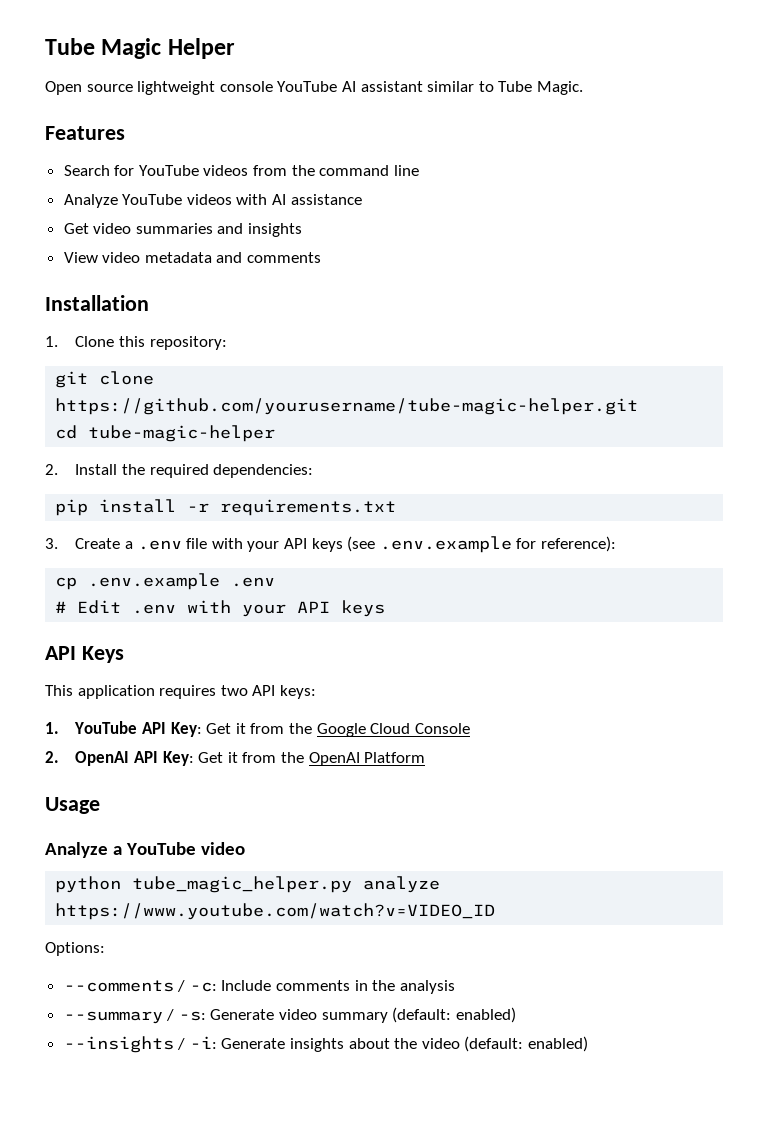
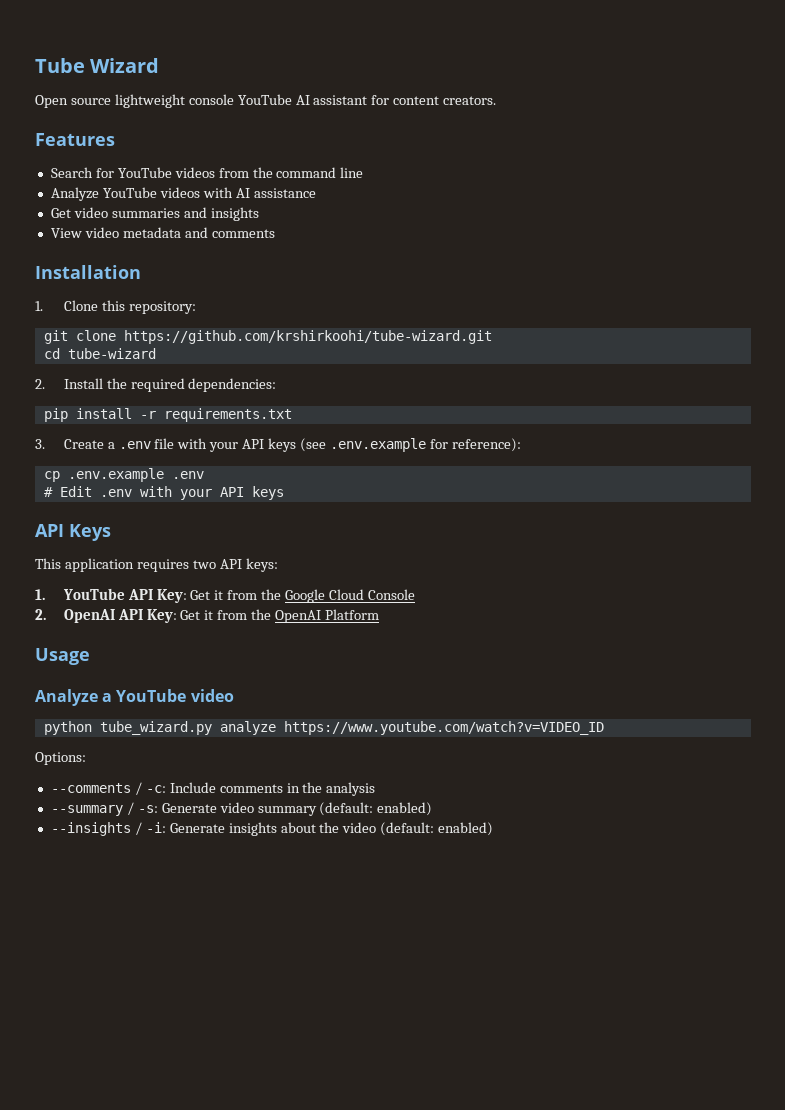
[45,38,235,59] Tube Magic Helper -> [35,58,160,73] Tube Wizard
[427,81,583,95] similar to Tube Magic. -> [371,95,497,105] for content creators.
[55,398,639,415] https://github.com/yourusername/tube-magic-helper.git -> [123,330,492,344] https://github.com/krshirkoohi/tube-wizard.git
[88,425,276,442] tube-magic-helper -> [67,348,156,359] tube-wizard
[132,876,353,893] tube_magic_helper.py -> [99,721,212,735] tube_wizard.py

